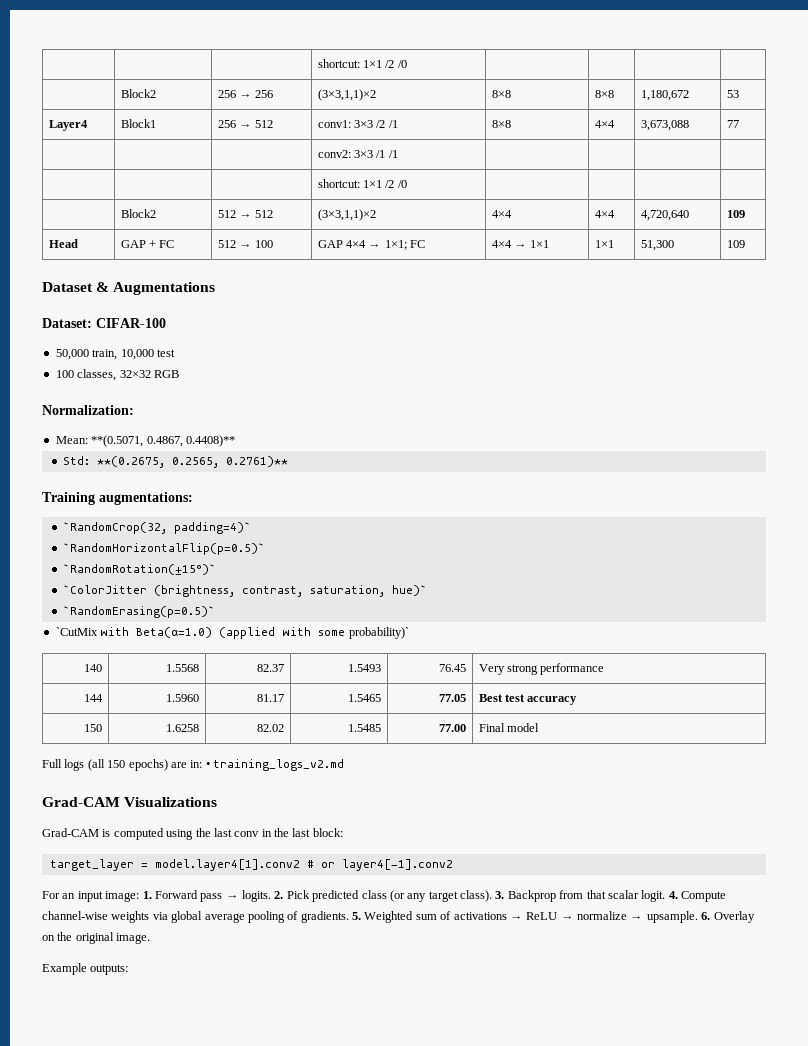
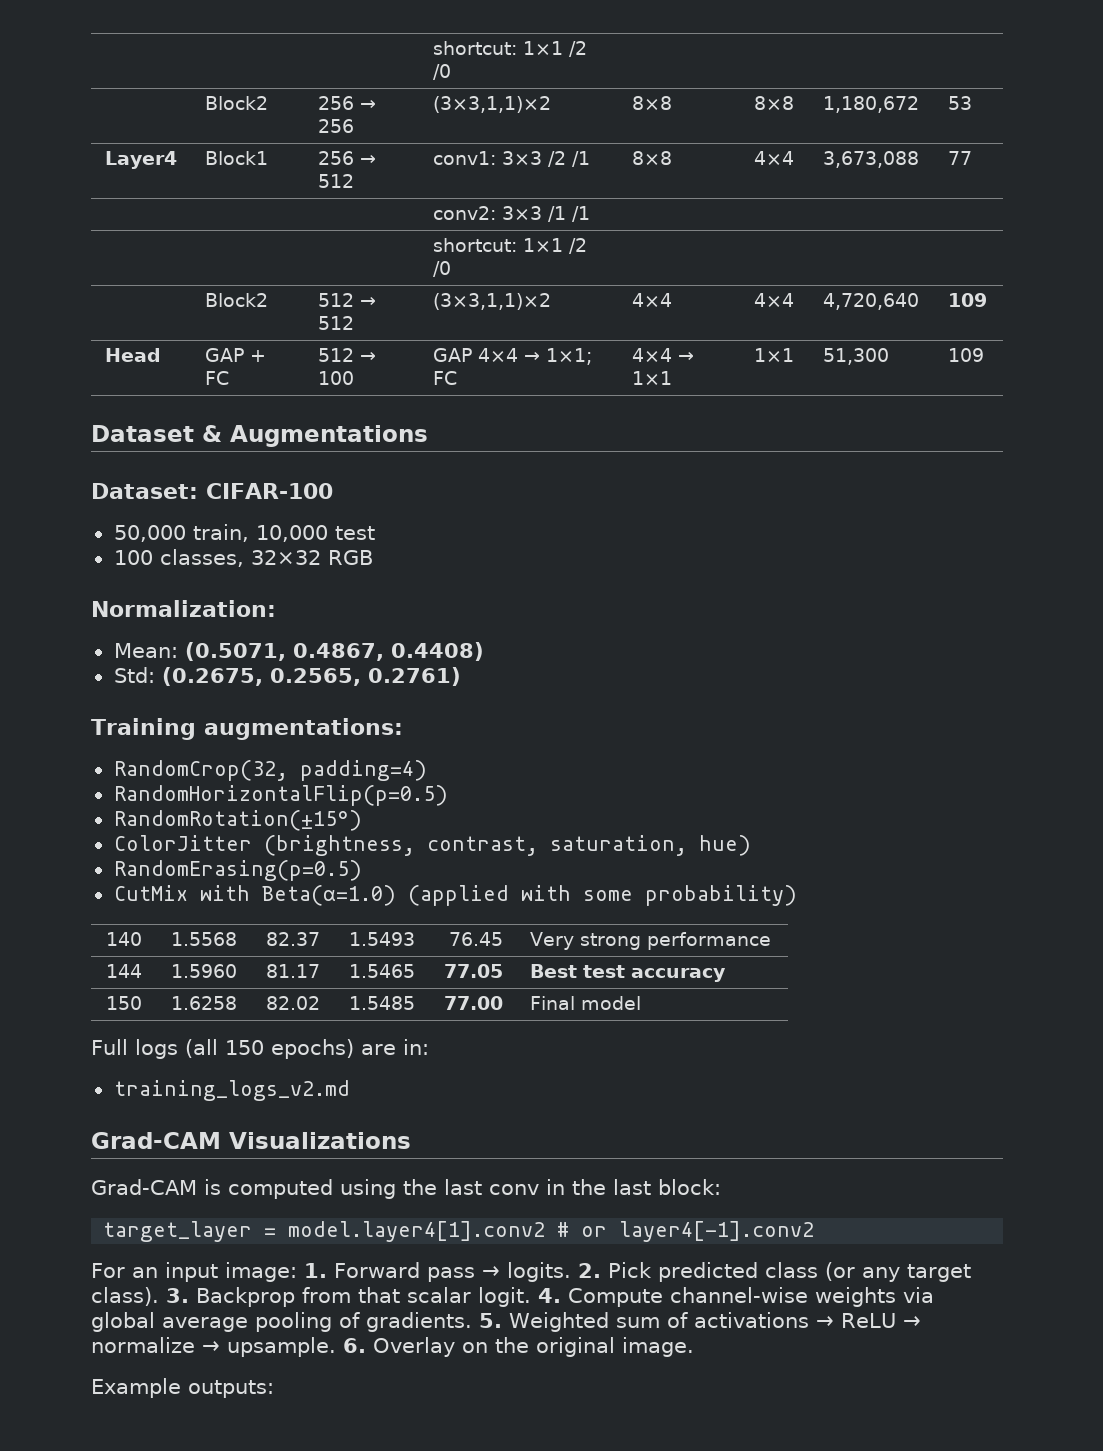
[91,435,235,447] [63,456,289,468] [42,492,193,505] [63,522,252,534] [63,543,266,555] [63,564,217,575] [63,585,428,597] [63,606,216,618] [55,627,98,636] **(0.5071, 0.4867, 0.4408)** // Std: **(0.2675, 0.2565, 0.2761)** // Training augmentations: // `RandomCrop(32, padding=4)` // `RandomHorizontalFlip(p=0.5)` // `RandomRotation(±15°)` // `ColorJitter (brightness, contrast, saturation, hue)` // `RandomErasing(p=0.5)` // `CutMix -> [184,642,484,661] [113,667,461,686] [91,718,403,740] [113,760,427,781] [113,785,448,806] [113,810,362,831] [113,835,751,856] [113,860,362,881] [113,885,188,901] (0.5071, 0.4867, 0.4408) // Std: (0.2675, 0.2565, 0.2761) // Training augmentations: // RandomCrop(32, padding=4) // RandomHorizontalFlip(p=0.5) // RandomRotation(±15°) // ColorJitter (brightness, contrast, saturation, hue) // RandomErasing(p=0.5) // CutMix
[348,627,409,639] probability)` -> [644,885,797,906] probability)
[205,762,210,768] • -> (429, 1047) //

